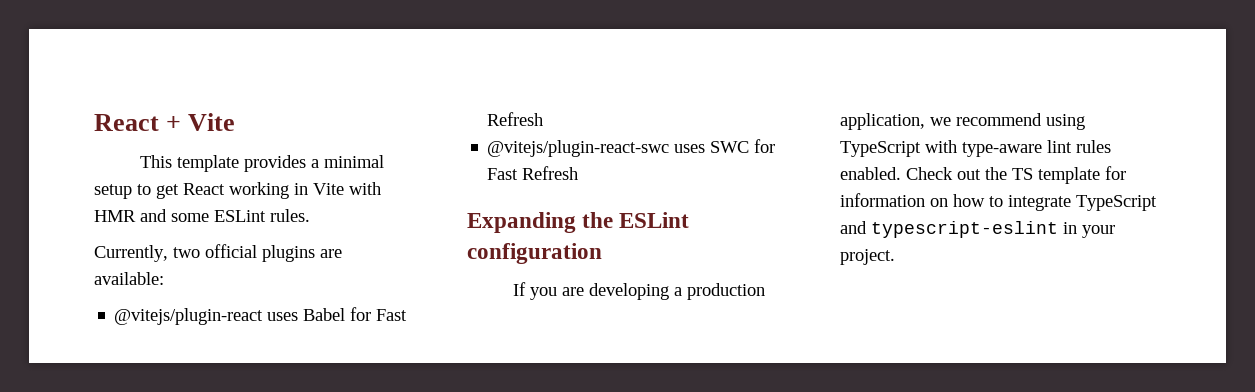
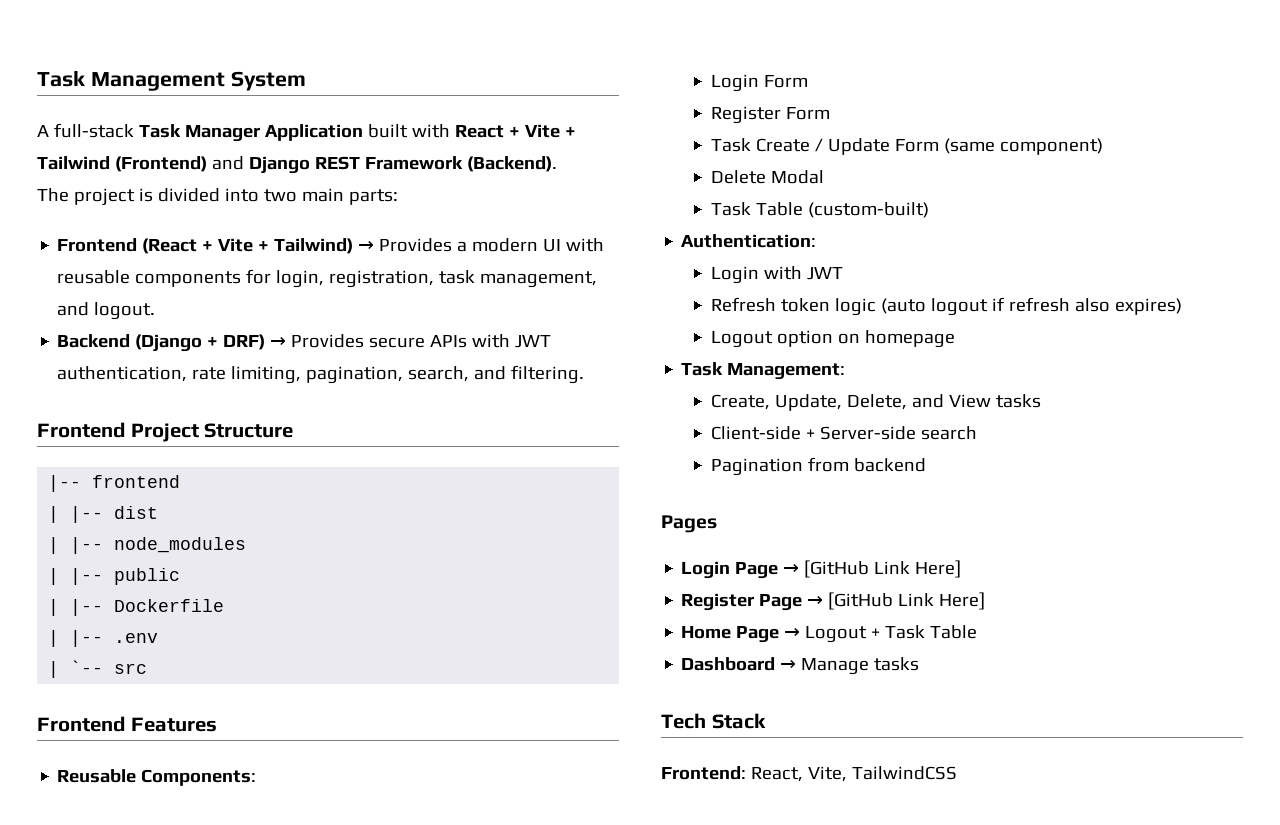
[94,113,236,131] [139,155,384,172] [94,182,381,199] [94,209,310,222] [94,244,342,262] [94,272,164,285] [114,307,408,325] [487,112,544,126] [487,139,776,157] [487,166,579,180] [467,212,690,233] [467,243,602,264] [512,282,765,300] [840,113,1085,130] [840,140,1111,157] [840,166,1126,184] [840,193,1157,211] [840,221,1115,238] [840,249,895,265] React + Vite // This template provides a minimal setup to get React working in Vite with HMR and some ESLint rules. // Currently, two official plugins are available: // @vitejs/plugin-react uses Babel for Fast Refresh // @vitejs/plugin-react-swc uses SWC for Fast Refresh // Expanding the ESLint configuration // If you are developing a production application, we recommend using TypeScript with type-aware lint rules enabled. Check out the TS template for information on how to integrate TypeScript and typescript-eslint in your project. -> [37,70,306,91] [37,123,576,142] [37,156,557,174] [37,188,398,206] [57,238,605,254] [57,269,598,288] [57,302,156,320] [57,334,552,352] [57,365,585,384] [37,422,294,442] [48,475,181,492] [48,506,159,523] [48,537,247,554] [48,568,181,585] [48,599,225,616] [48,630,159,647] [48,660,148,678] [37,716,217,732] [57,769,257,786] [710,74,808,92] [710,106,830,124] [710,138,1103,155] [710,170,824,184] [710,202,929,218] [681,234,817,248] [710,266,843,284] [710,297,1182,316] [710,330,955,348] [681,362,846,380] [710,394,1041,411] [710,426,977,440] [710,457,926,476] [661,515,717,533] [681,560,962,579] [681,592,986,611] [681,625,978,643] [681,657,920,675] [661,713,766,729] [661,766,957,782] Task Management System // A full-stack Task Manager Application built with React + Vite + Tailwind (Frontend) and Django REST Framework (Backend). // The project is divided into two main parts: // Frontend (React + Vite + Tailwind) → Provides a modern UI with reusable components for login, registration, task management, and logout. // Backend (Django + DRF) → Provides secure APIs with JWT authentication, rate limiting, pagination, search, and filtering. // Frontend Project Structure // |-- frontend // | |-- dist // | |-- node_modules // | |-- public // | |-- Dockerfile // | |-- .env // | `-- src // Frontend Features // Reusable Components: // Login Form // Register Form // Task Create / Update Form (same component) // Delete Modal // Task Table (custom-built) // Authentication: // Login with JWT // Refresh token logic (auto logout if refresh also expires) // Logout option on homepage // Task Management: // Create, Update, Delete, and View tasks // Client-side + Server-side search // Pagination from backend // Pages // Login Page → [GitHub Link Here] // Register Page → [GitHub Link Here] // Home Page → Logout + Task Table // Dashboard → Manage tasks // Tech Stack // Frontend: React, Vite, TailwindCSS

